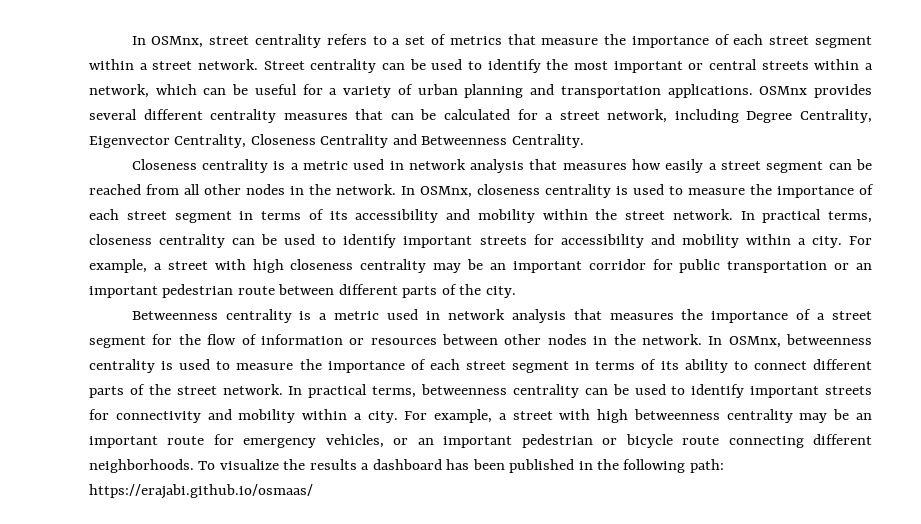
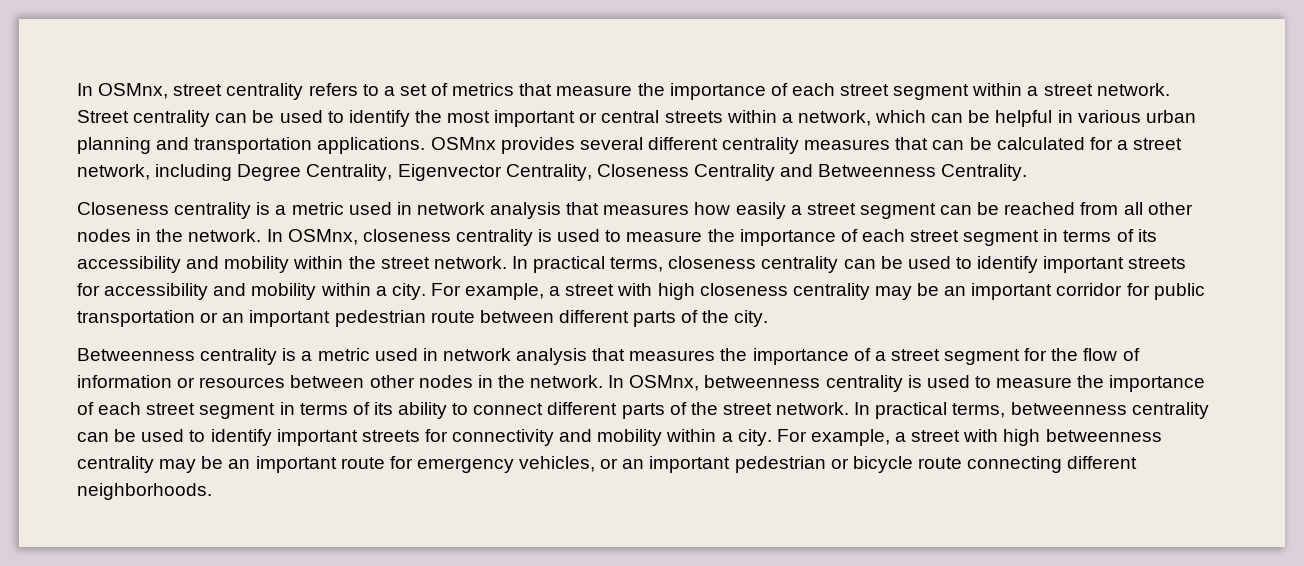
[254,84,413,98] useful for a variety of -> [995,110,1141,127] helpful in various
[198,459,724,473] [89,484,313,499] To visualize the results a dashboard has been published in the following path: https://erajabi.github.io/osmaas/ -> (212, 491) none

